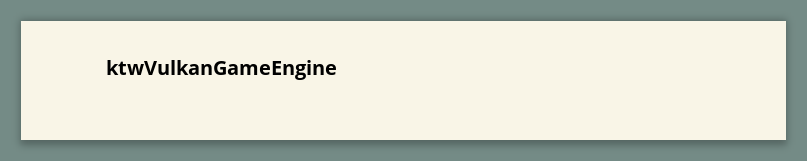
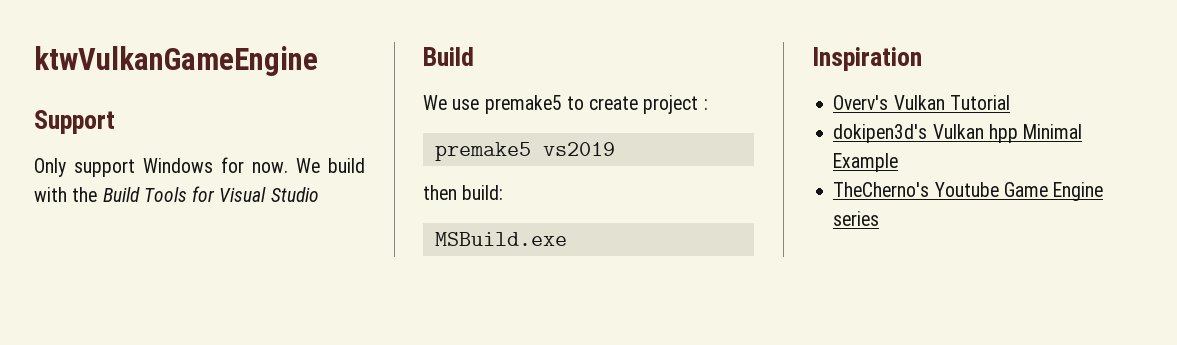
(337, 70) none -> [34,110,115,134] [34,157,365,177] [34,186,319,202] [423,47,474,66] [423,95,708,114] [434,142,615,161] [423,185,504,200] [434,232,567,246] [812,47,922,71] [833,95,1010,110] [833,124,1083,143] [833,153,899,172] [833,182,1104,201] [833,211,880,226] // Support // Only support Windows for now. We build with the Build Tools for Visual Studio // Build // We use premake5 to create project : // premake5 vs2019 // then build: // MSBuild.exe // Inspiration // Overv's Vulkan Tutorial // dokipen3d's Vulkan hpp Minimal Example // TheCherno's Youtube Game Engine series

